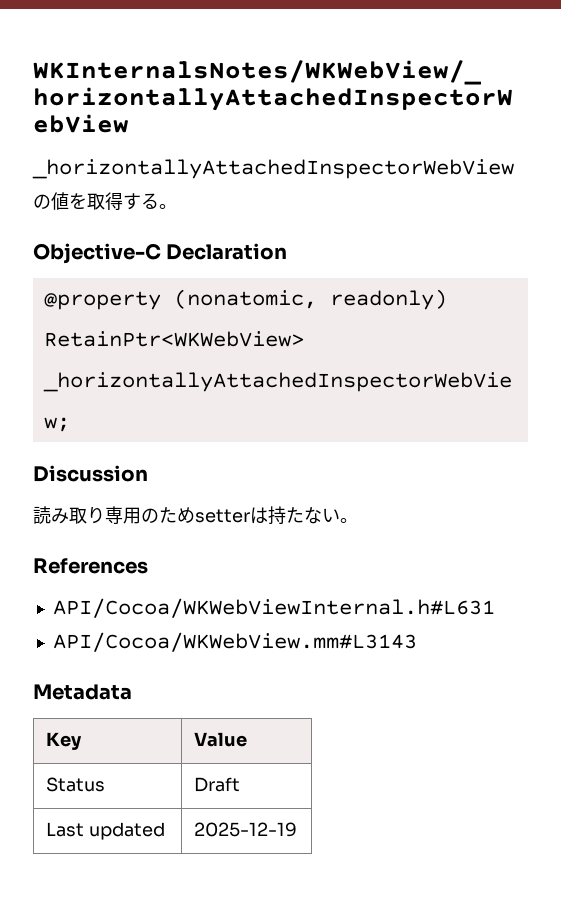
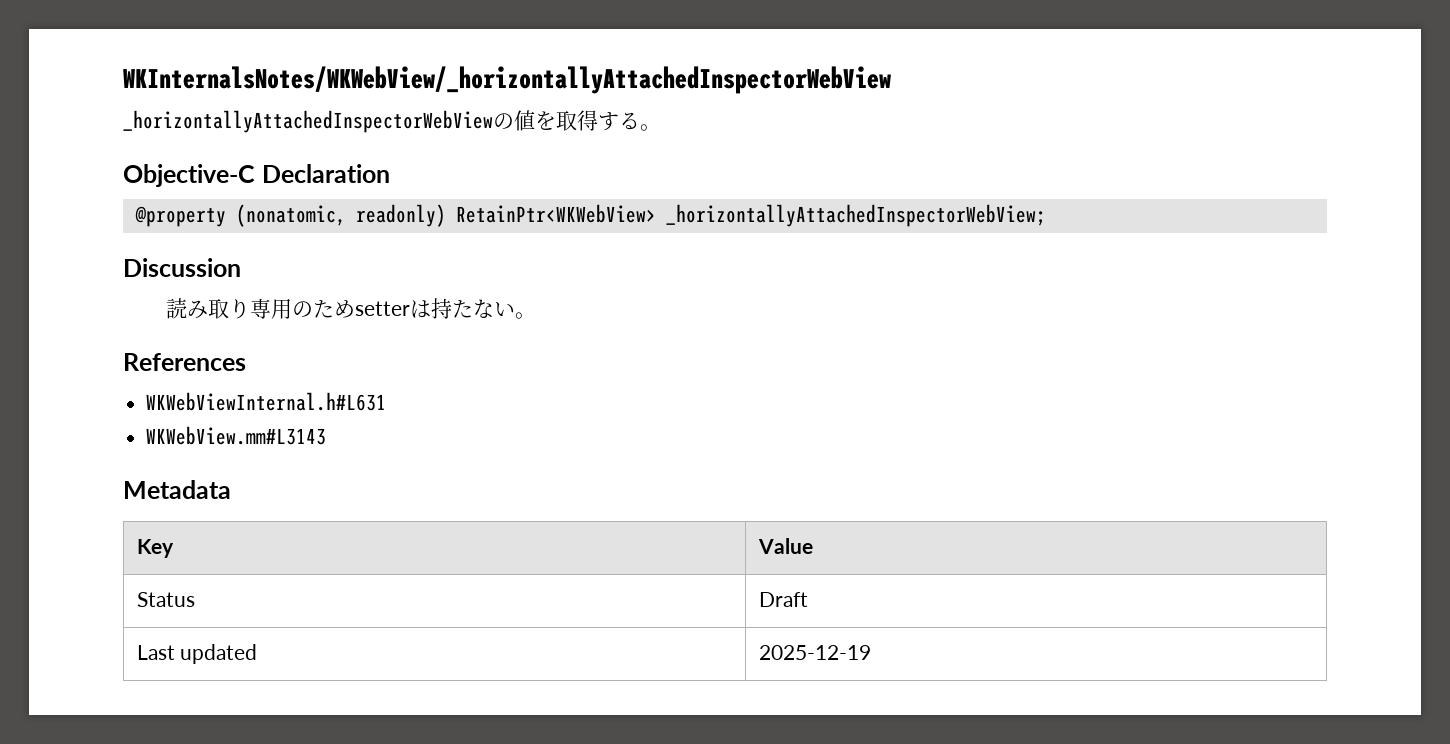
[52,598,495,618] [52,632,417,652] API/Cocoa/WKWebViewInternal.h#L631 // API/Cocoa/WKWebView.mm#L3143 -> [146,392,387,411] [146,426,327,445] WKWebViewInternal.h#L631 // WKWebView.mm#L3143

